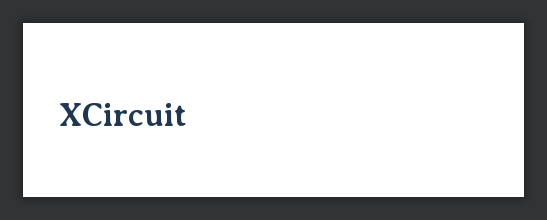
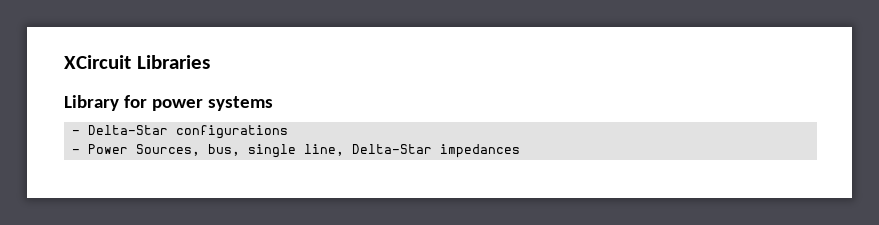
(187, 114) none -> [136,55,210,69] [64,95,273,111] [71,125,288,139] [71,144,520,158] Libraries // Library for power systems // - Delta-Star configurations // - Power Sources, bus, single line, Delta-Star impedances

